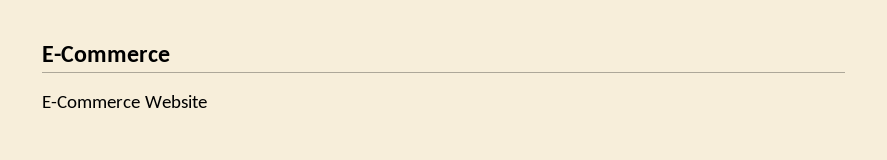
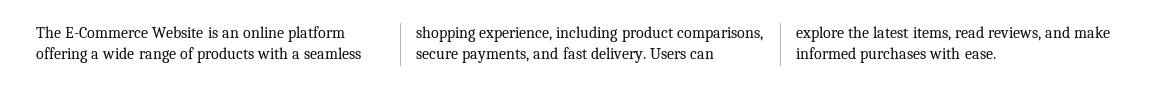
[42,46,170,62] E-Commerce // -> [36,26,61,38] The
(207, 101) none -> [207,26,346,42] [36,47,362,63] [416,26,763,42] [416,47,715,63] [796,26,1111,42] [796,47,996,63] is an online platform offering a wide range of products with a seamless shopping experience, including product comparisons, secure payments, and fast delivery. Users can explore the latest items, read reviews, and make informed purchases with ease.

